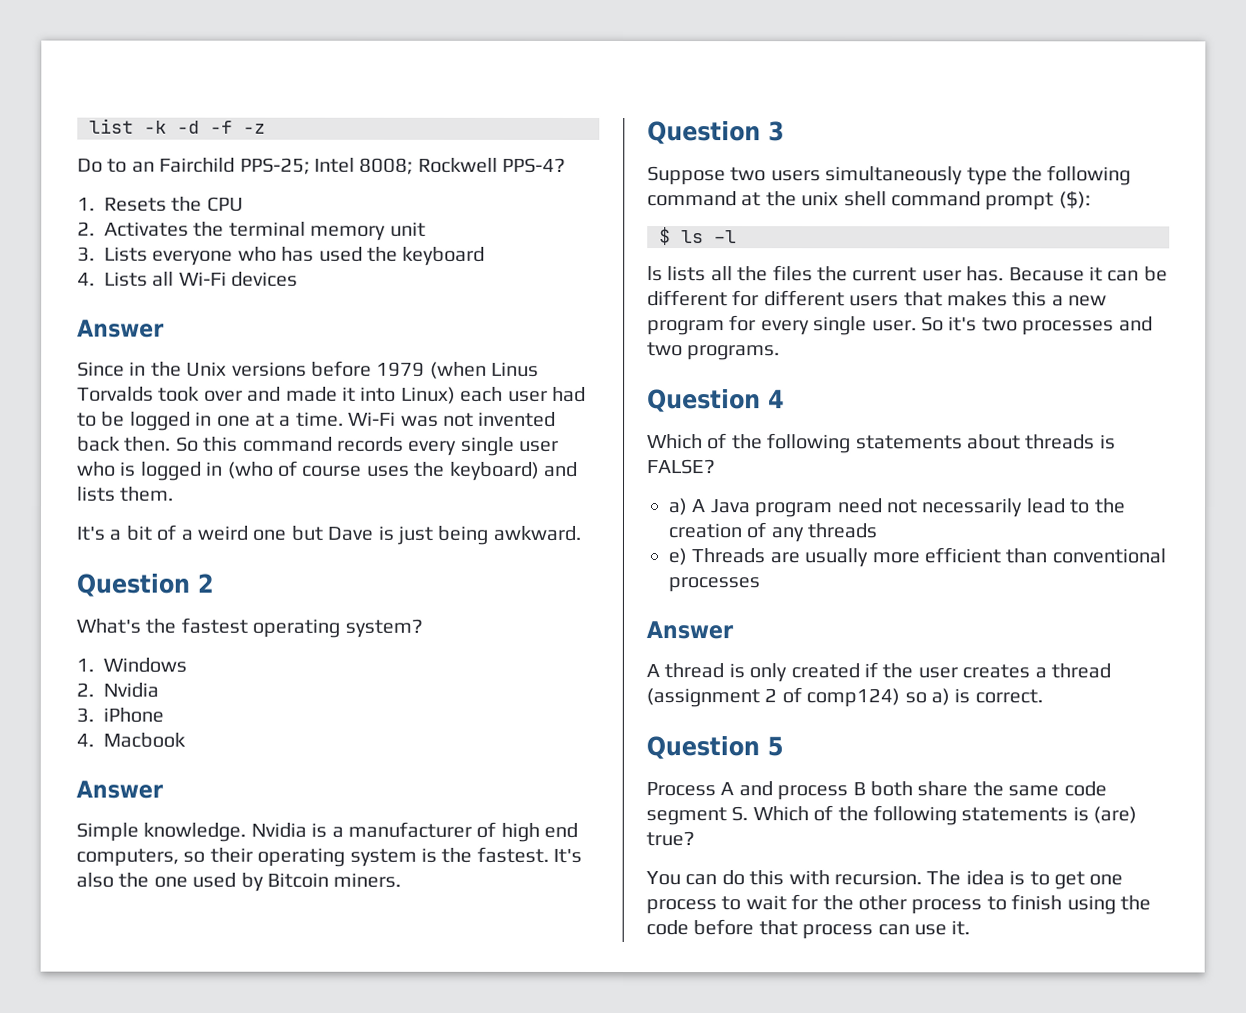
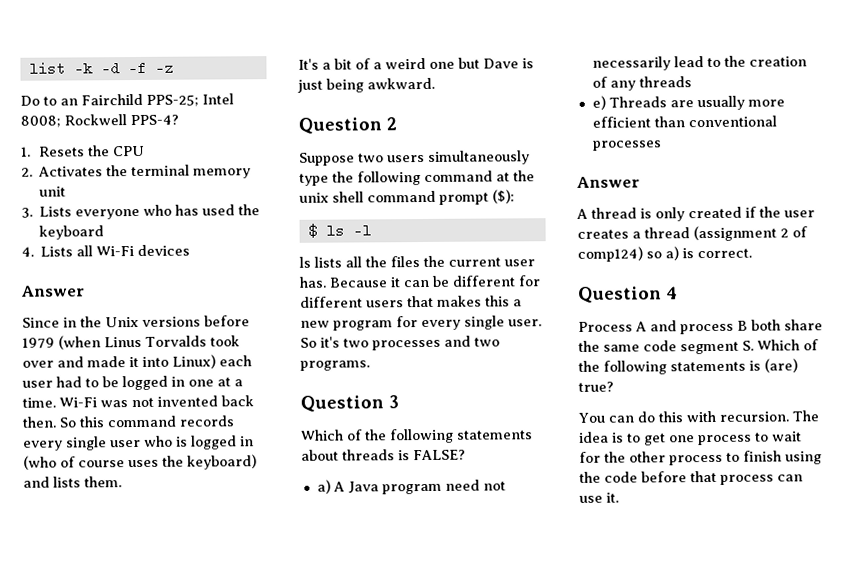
[76,617,423,638] [76,657,187,673] [76,682,159,698] [76,707,164,723] [76,732,186,748] [76,780,164,799] [76,821,579,842] [76,846,583,867] [76,872,402,892] [647,121,785,145] // What's the fastest operating system? // 1. Windows // 2. Nvidia // 3. iPhone // 4. Macbook // Answer // Simple knowledge. Nvidia is a manufacturer of high end computers, so their operating system is the fastest. It's also the one used by Bitcoin miners. // Question 3 -> (397, 124) none
[768,389,785,409] 4 -> [388,395,399,409] 3
[767,736,784,757] 5 -> [666,286,678,300] 4

